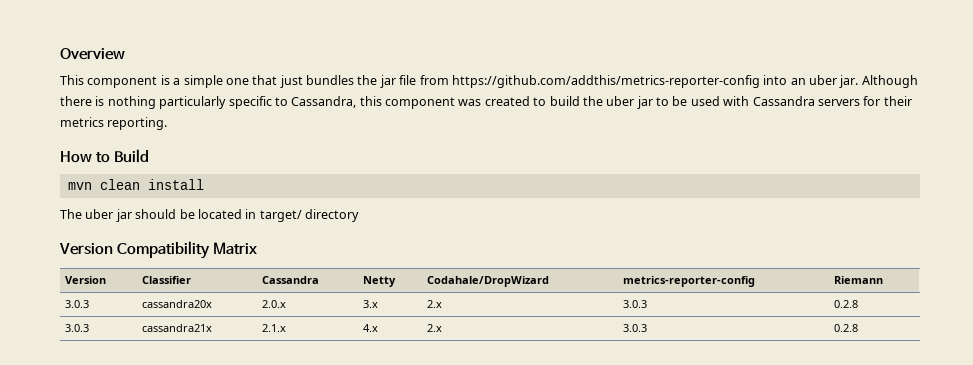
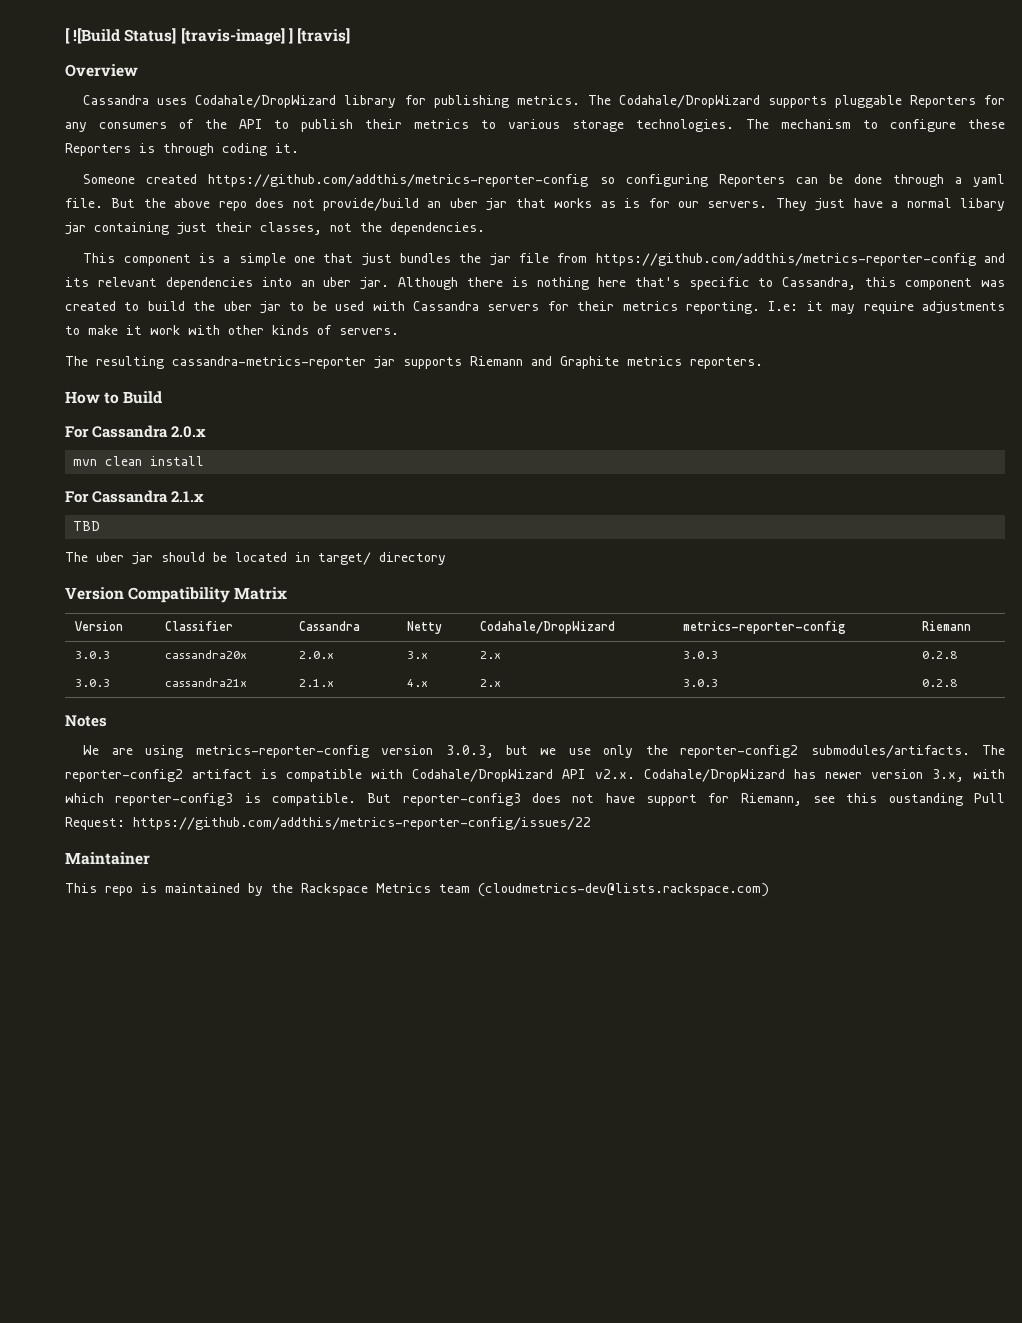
[60,48,125,60] Overview -> [65,28,350,45] [65,64,138,77] [83,95,1005,108] [65,119,1005,132] [65,143,299,156] [83,174,1005,187] [65,198,1005,211] [65,222,485,235] [ ![Build Status] [travis-image] ] [travis] // Overview // Cassandra uses Codahale/DropWizard library for publishing metrics. The Codahale/DropWizard supports pluggable Reporters for any consumers of the API to publish their metrics to various storage technologies. The mechanism to configure these Reporters is through coding it. // Someone created https://github.com/addthis/metrics-reporter-config so configuring Reporters can be done through a yaml file. But the above repo does not provide/build an uber jar that works as is for our servers. They just have a normal libary jar containing just their classes, not the dependencies.
(760, 81) none -> [984,253,1006,263] [65,277,253,290] and its relevant dependencies
[159,96,227,109] particularly -> [597,277,680,287] here that's
(168, 123) none -> [768,301,1005,314] [65,325,399,335] [65,356,763,369] I.e: it may require adjustments to make it work with other kinds of servers. // The resulting cassandra-metrics-reporter jar supports Riemann and Graphite metrics reporters.
(149, 156) none -> [65,425,207,438] // For Cassandra 2.0.x
(204, 184) none -> [65,490,205,503] [73,521,101,531] // For Cassandra 2.1.x // TBD
(859, 328) none -> [65,715,107,727] [83,745,1006,758] [65,769,1006,782] [65,793,1006,806] [65,817,591,830] [65,852,150,865] [65,883,769,897] // Notes // We are using metrics-reporter-config version 3.0.3, but we use only the reporter-config2 submodules/artifacts. The reporter-config2 artifact is compatible with Codahale/DropWizard API v2.x. Codahale/DropWizard has newer version 3.x, with which reporter-config3 is compatible. But reporter-config3 does not have support for Riemann, see this oustanding Pull Request: https://github.com/addthis/metrics-reporter-config/issues/22 // Maintainer // This repo is maintained by the Rackspace Metrics team (cloudmetrics-dev@lists.rackspace.com)

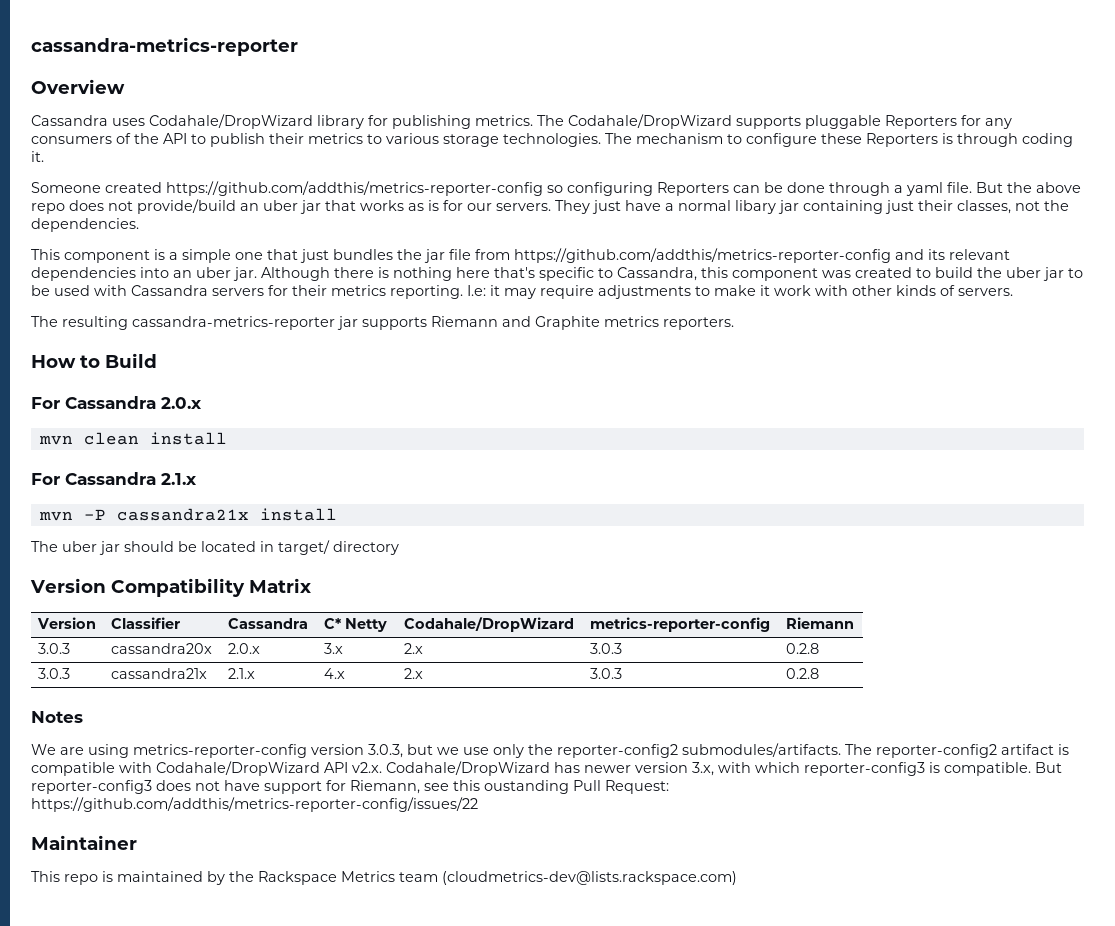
[65,28,350,45] [ ![Build Status] [travis-image] ] [travis] -> [31,37,298,56] cassandra-metrics-reporter
[73,521,101,531] TBD -> [38,508,337,521] mvn -P cassandra21x install
(361, 626) none -> [324,618,343,629] C*

